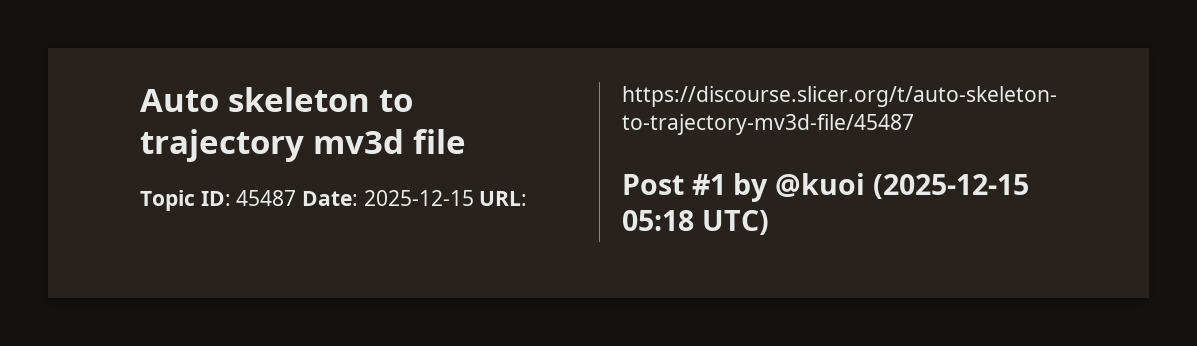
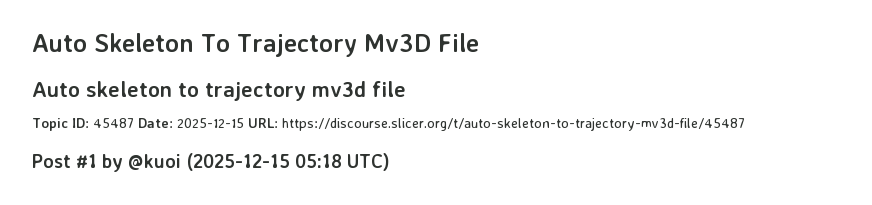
[140,89,219,112] Auto -> [32,33,479,57] [32,82,80,97] Auto Skeleton To Trajectory Mv3D File // Auto

